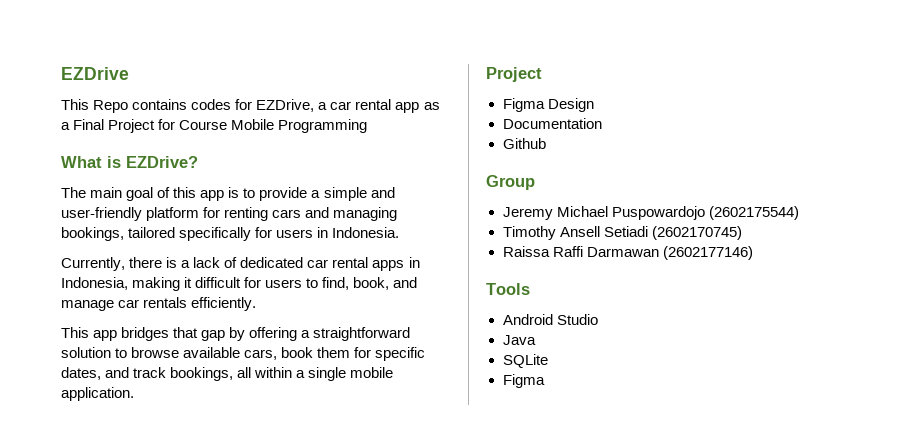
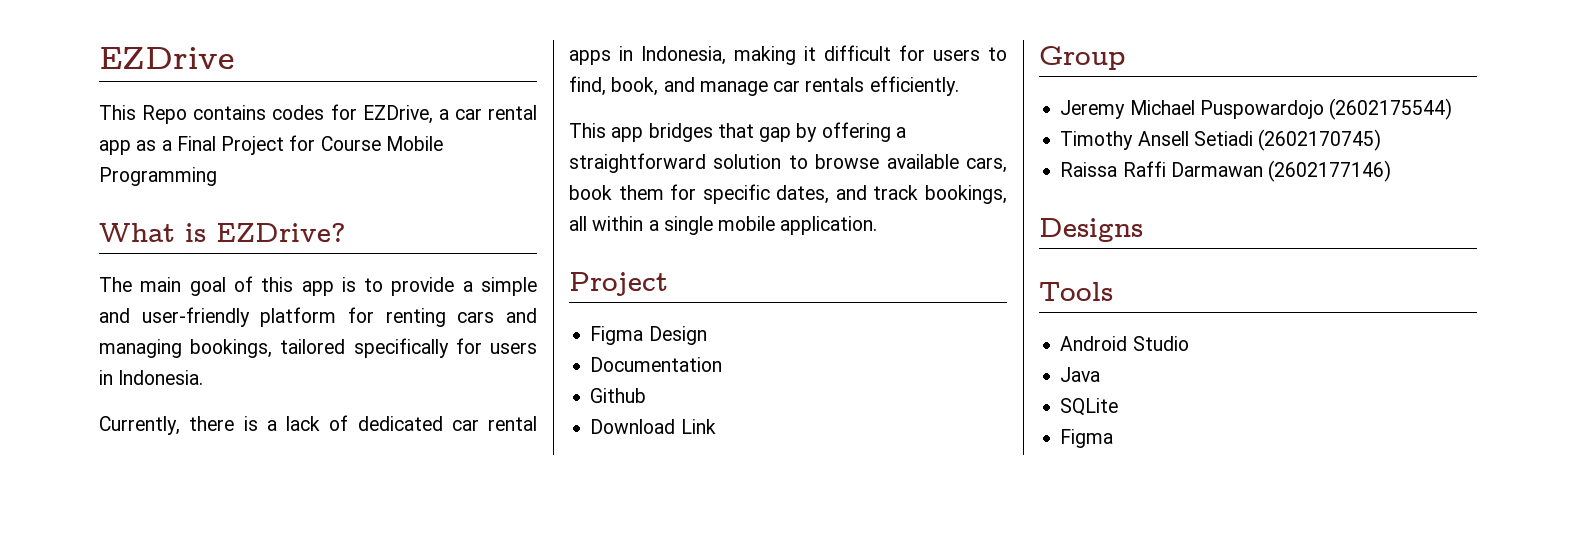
(546, 143) none -> [590,419,716,434] // Download Link
(753, 253) none -> [1039,218,1143,242] // Designs

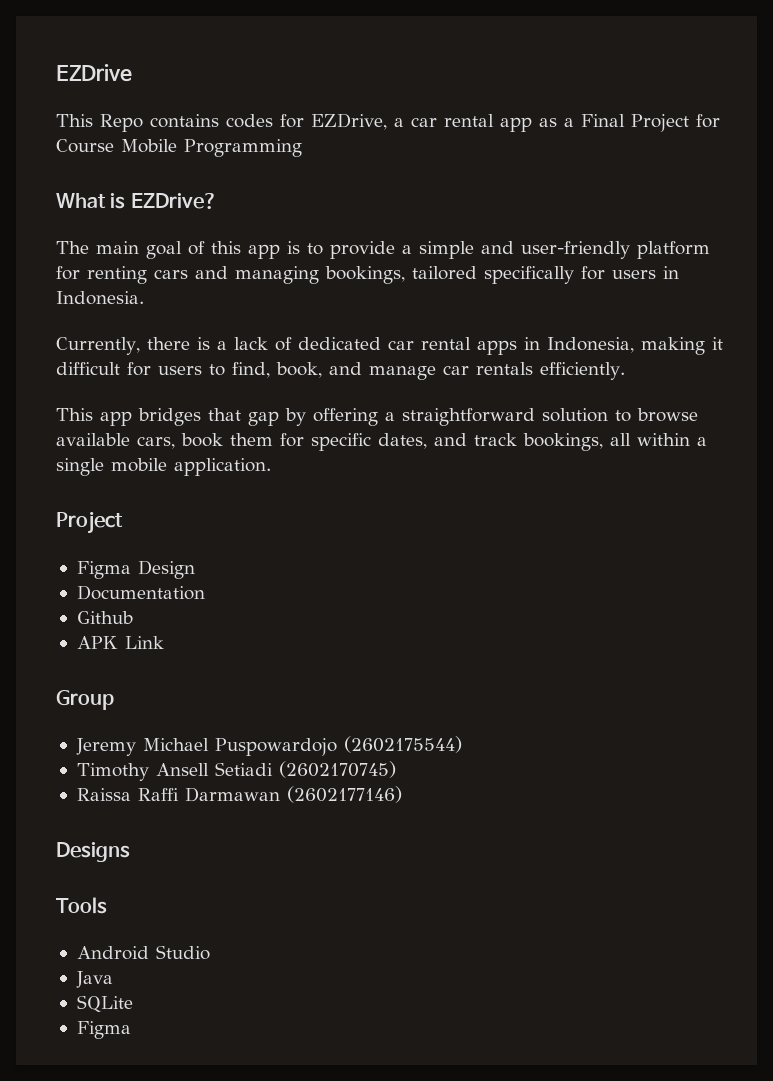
[590,419,676,434] Download -> [76,636,118,649] APK

